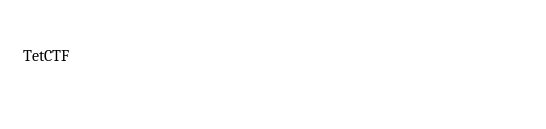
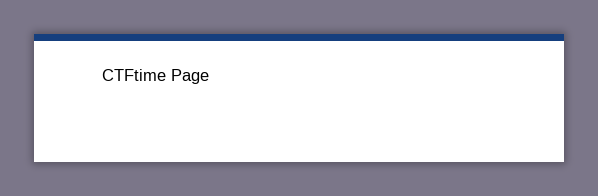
[23,50,69,61] TetCTF -> [102,69,209,84] CTFtime Page

